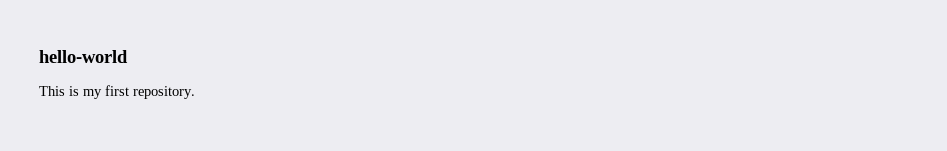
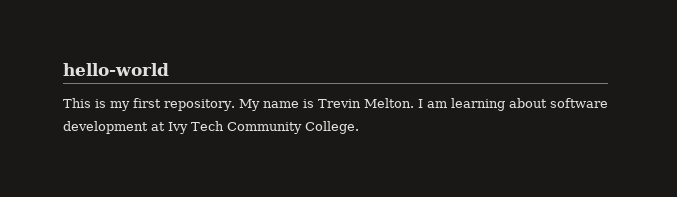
(195, 92) none -> [238,98,608,111] [63,121,359,134] My name is Trevin Melton. I am learning about software development at Ivy Tech Community College.

